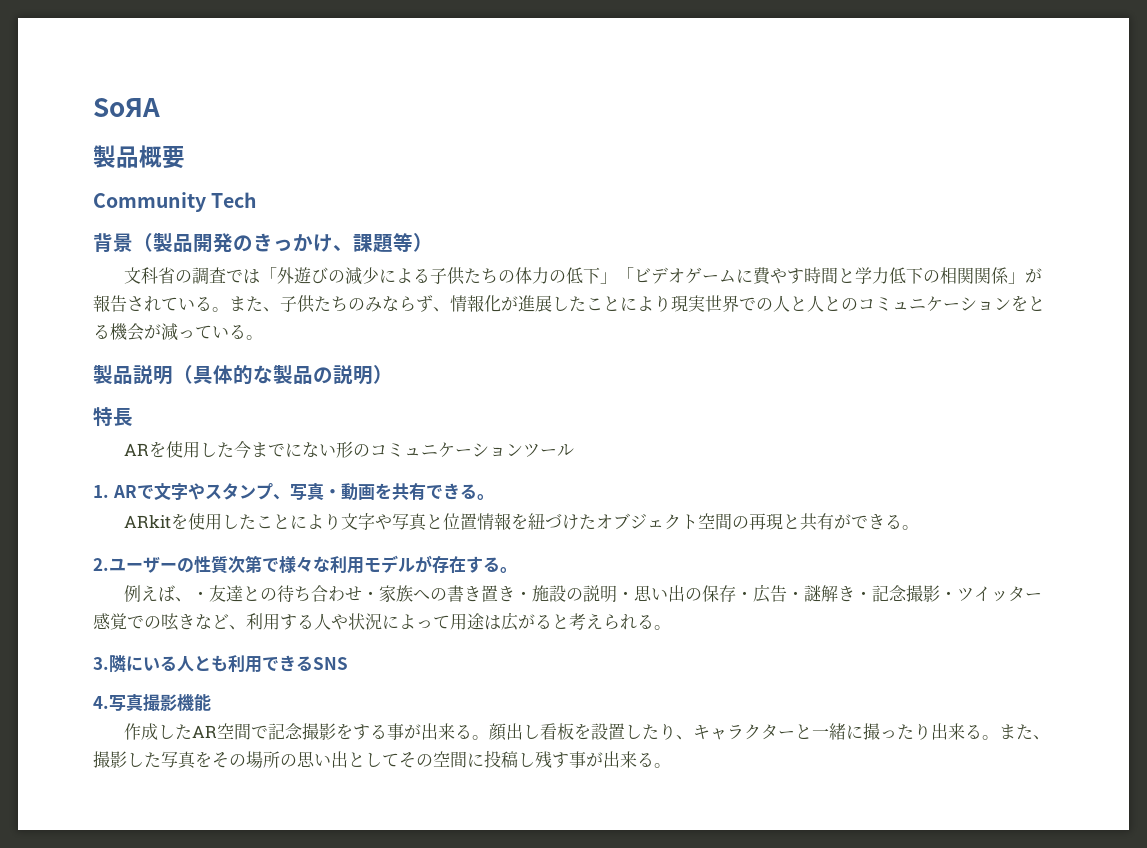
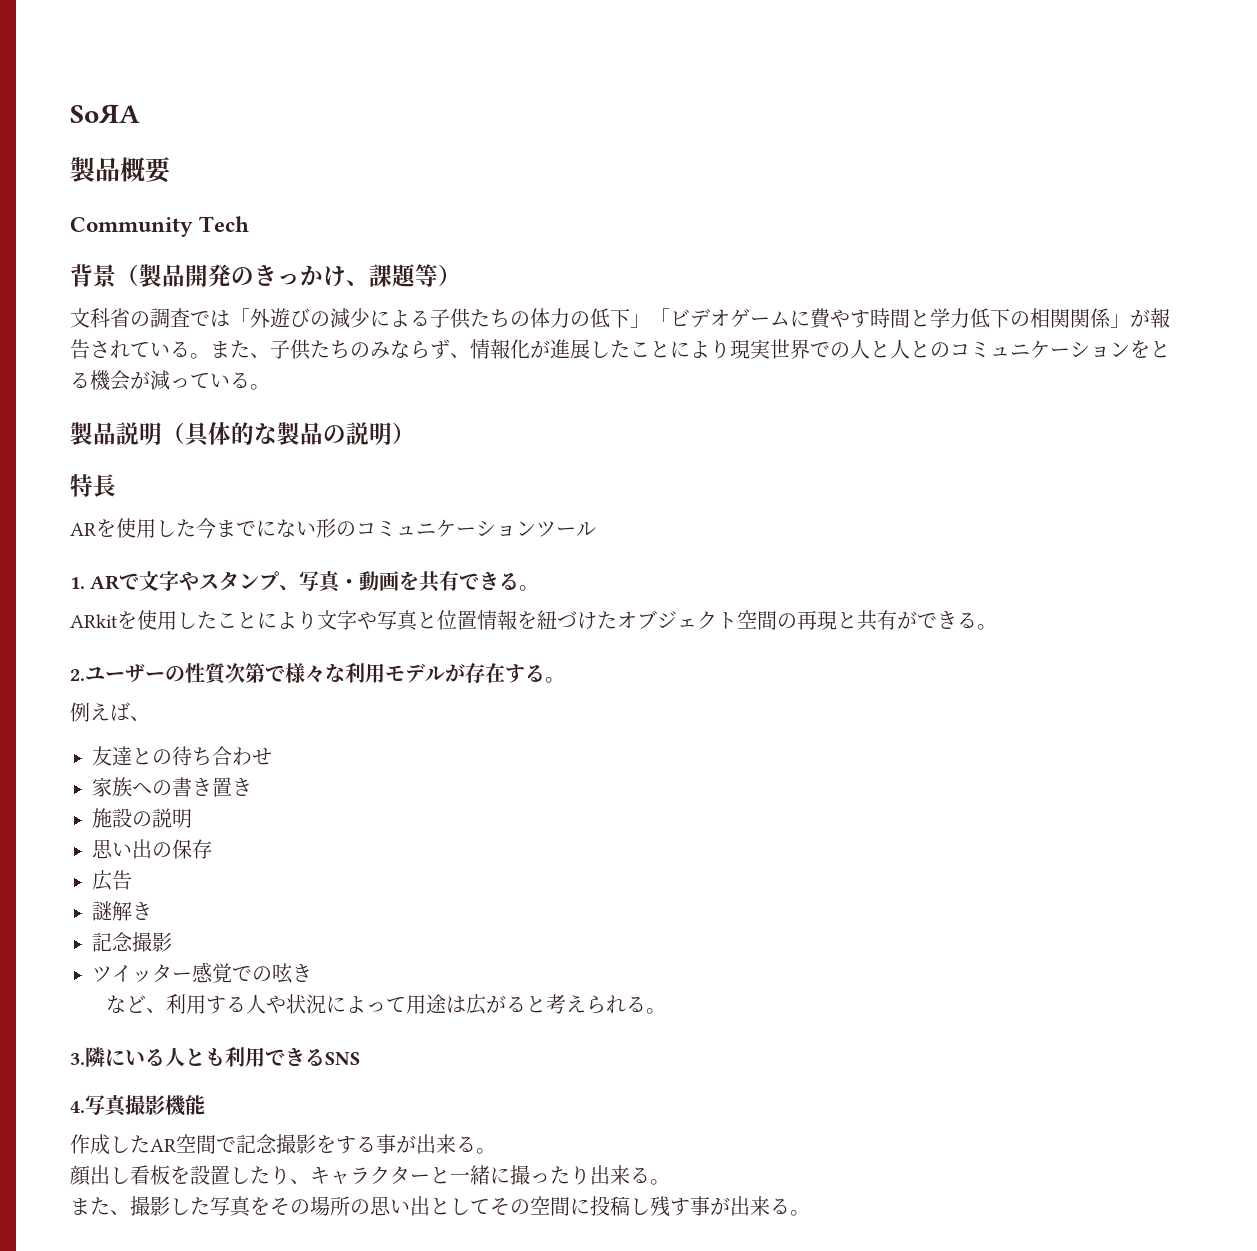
[191,591,209,600] ・ -> (150, 718) //
[361,591,379,600] ・ -> (272, 756) //
[514,591,532,600] ・ -> (252, 787) //
[616,591,634,600] ・ -> (192, 818) //
[735,591,753,600] ・ -> (212, 849) //
[786,591,804,600] ・ -> (132, 880) //
[854,585,957,602] ・記念撮影・ -> [92,932,172,952] // 記念撮影 //
(195, 622) none -> (312, 973) //
(489, 737) none -> (496, 1151) //
(999, 737) none -> (670, 1182) //

